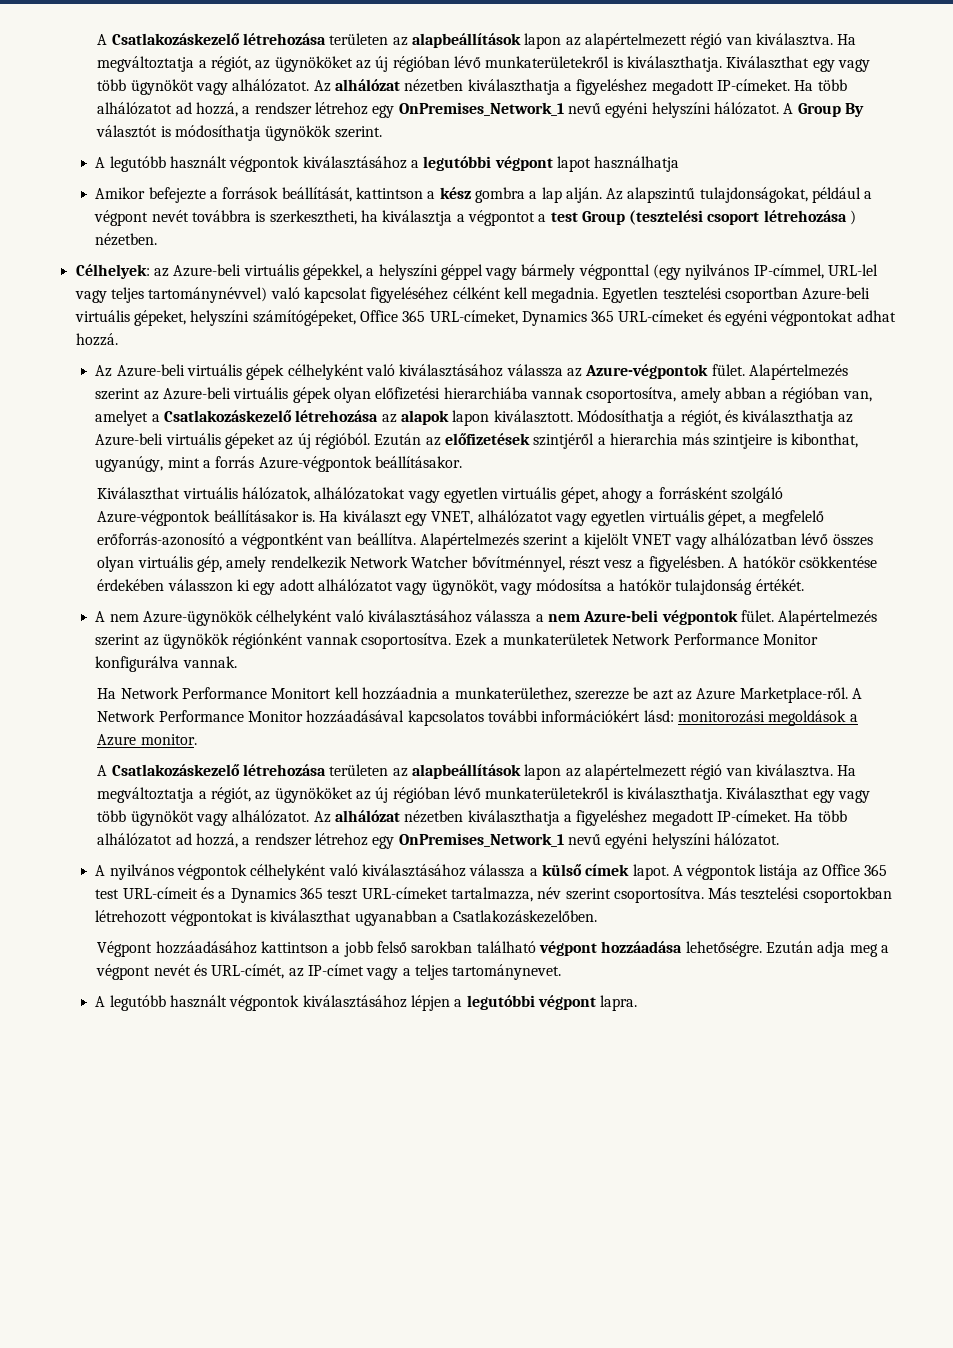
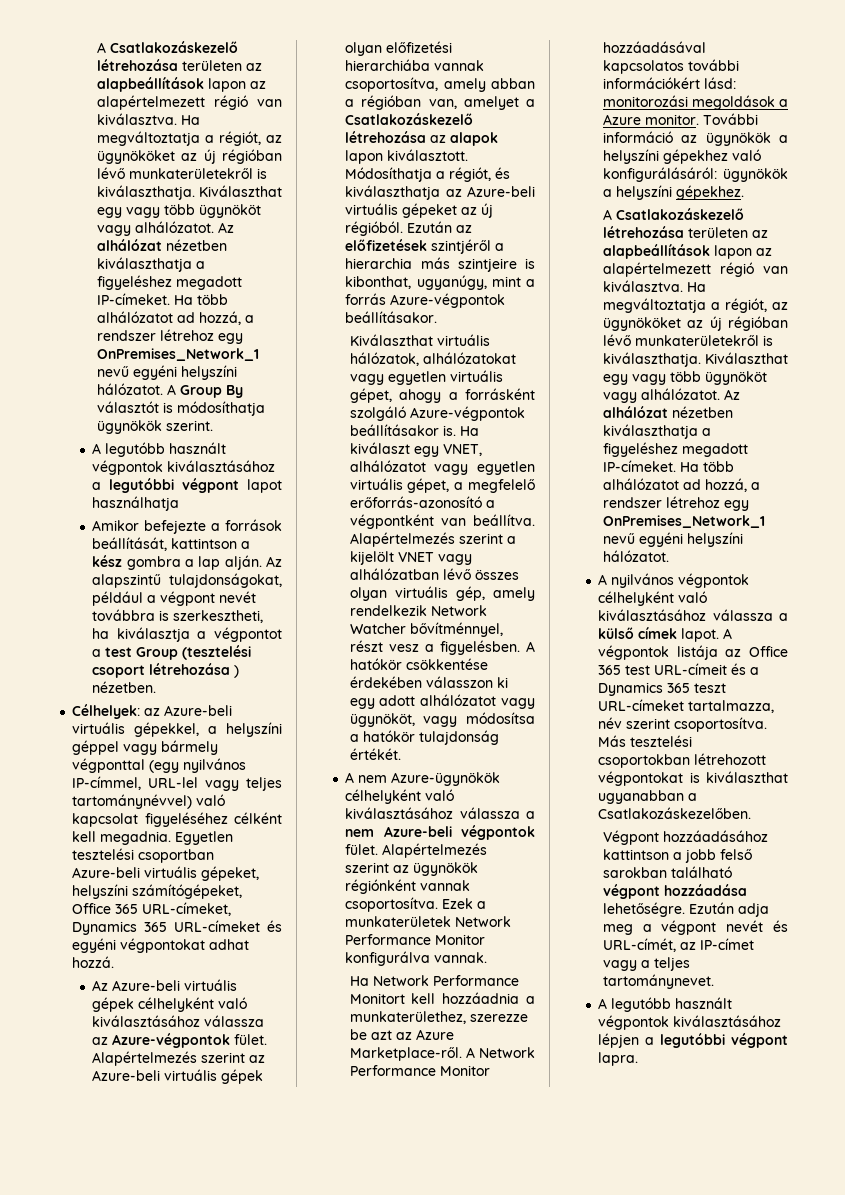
(197, 739) none -> [702,113,758,125] [602,131,788,146] [602,149,761,164] [602,167,788,182] [602,185,744,200] További információ az ügynökök a helyszíni gépekhez való konfigurálásáról: ügynökök a helyszíni gépekhez.

